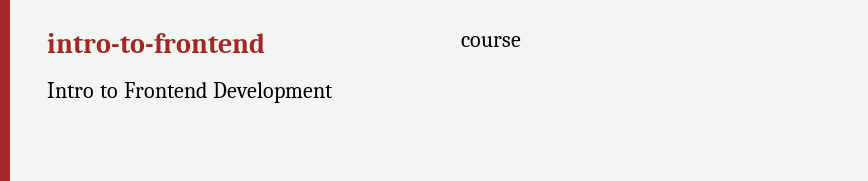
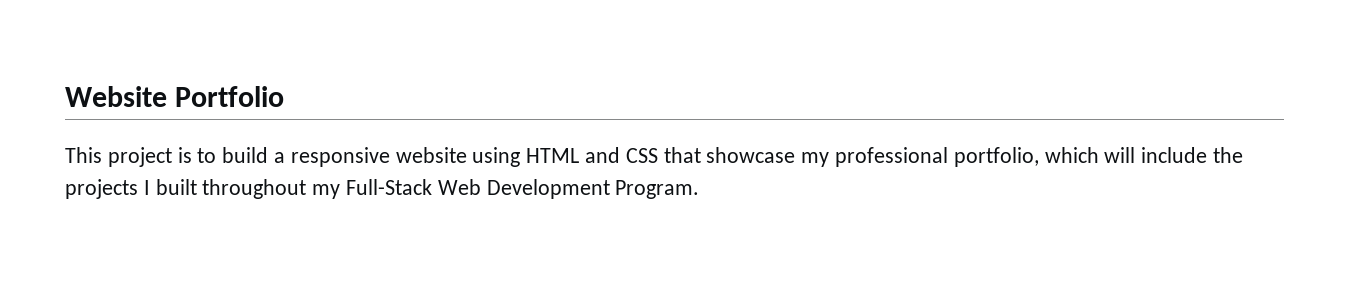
[47,33,265,53] [47,82,333,103] [461,36,521,47] intro-to-frontend // Intro to Frontend Development course -> [65,86,285,107] [65,147,1244,167] [65,179,700,199] Website Portfolio // This project is to build a responsive website using HTML and CSS that showcase my professional portfolio, which will include the projects I built throughout my Full-Stack Web Development Program.

